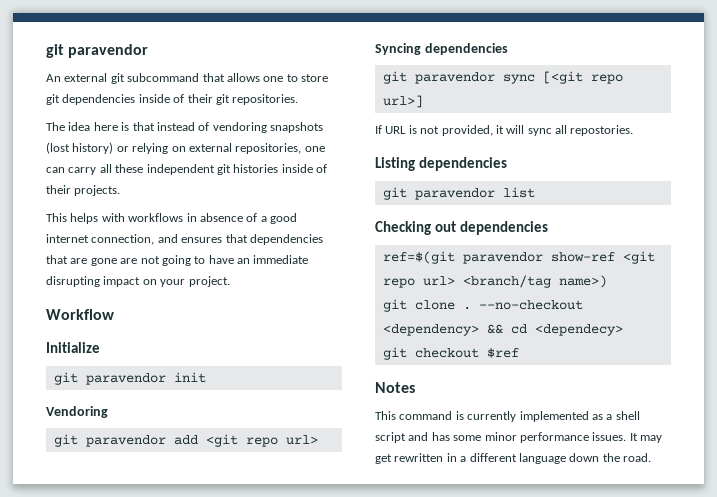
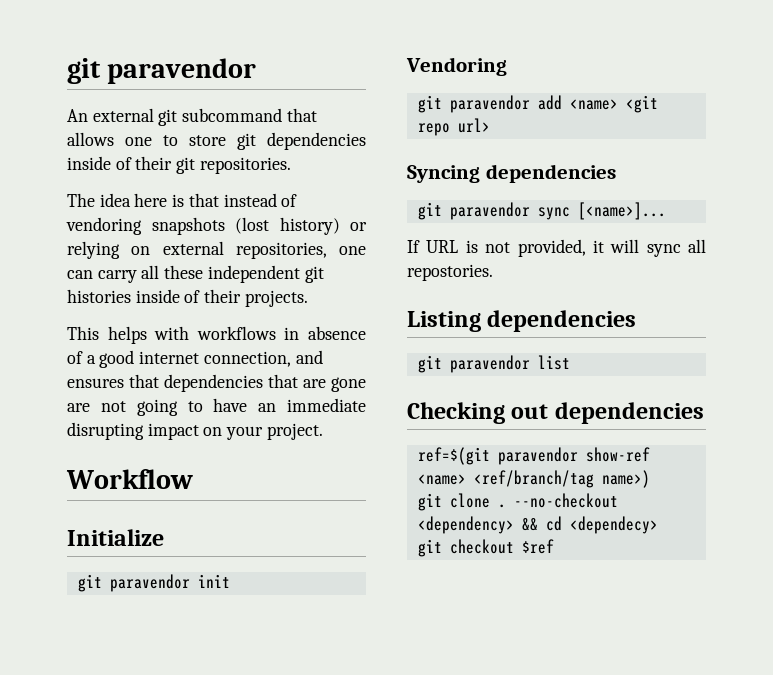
(198, 440) none -> [569,99,618,110] <name>
[542,71,623,84] [382,95,423,108] [<git repo url>] -> [577,202,666,220] [<name>]...
[622,251,655,264] [382,275,551,288] <git repo url> <branch/tag -> [417,470,594,488] <name> <ref/branch/tag
[375,382,415,393] [375,411,640,422] [375,432,662,443] [375,453,651,464] // Notes // This command is currently implemented as a shell script and has some minor performance issues. It may get rewritten in a different language down the road. -> (554, 546) none

